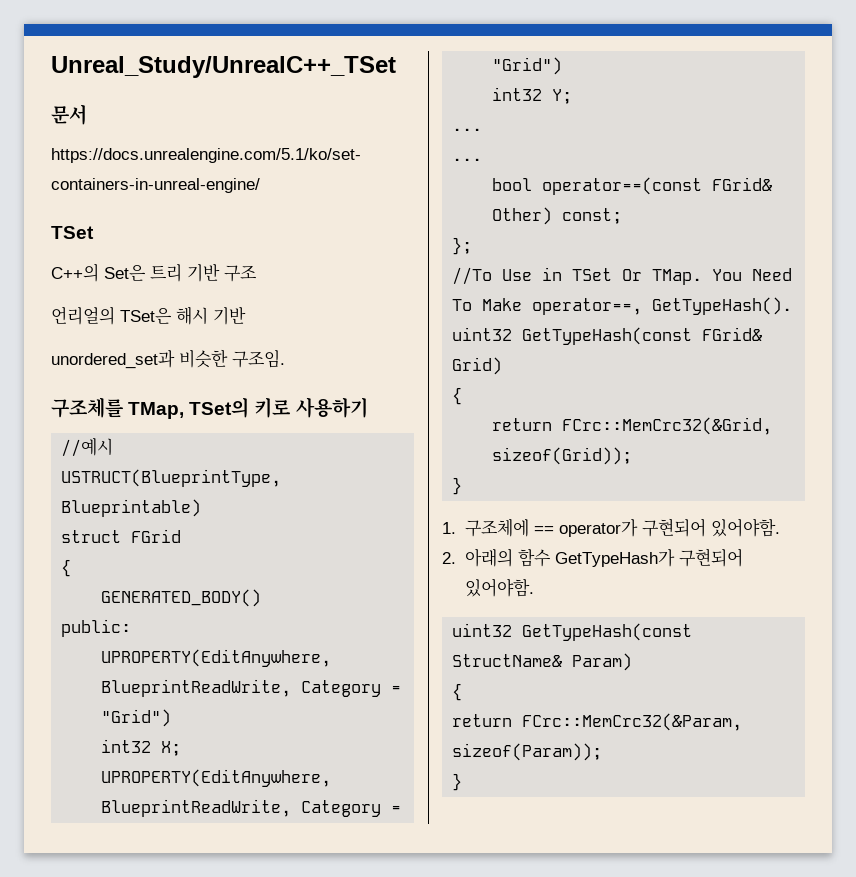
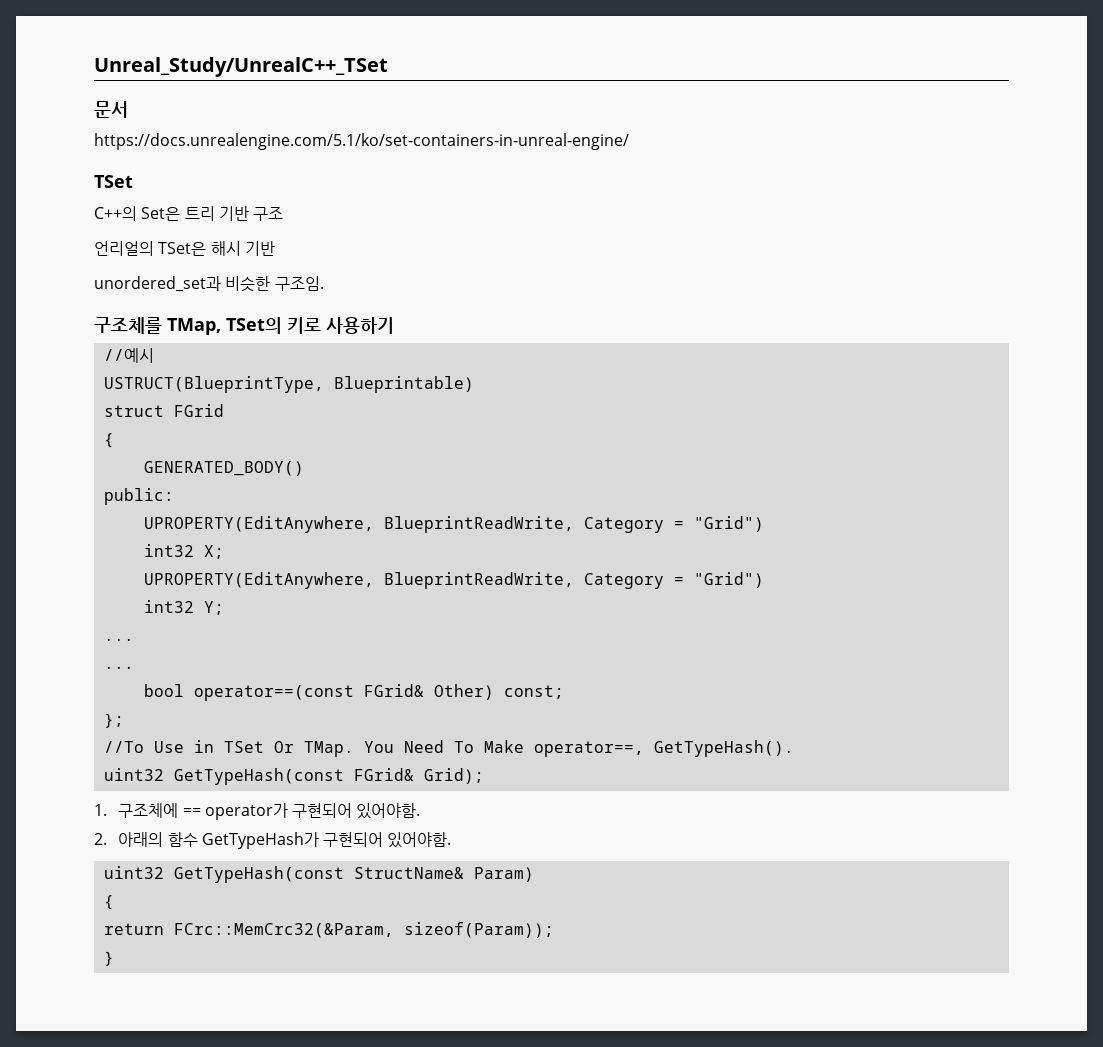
[452,357,503,375] [452,387,463,405] [492,417,773,435] [492,447,633,465] [452,477,463,495] Grid) // { // return FCrc::MemCrc32(&Grid, sizeof(Grid)); // } -> [423,768,484,784] Grid);

